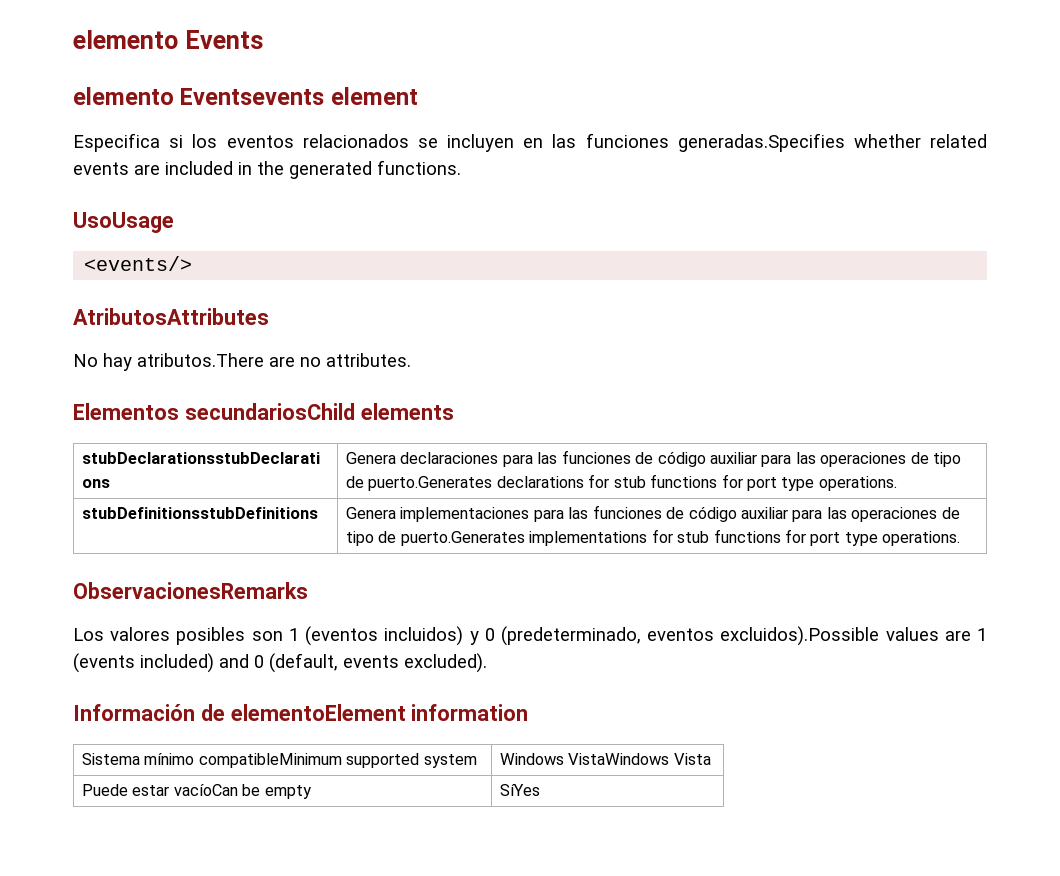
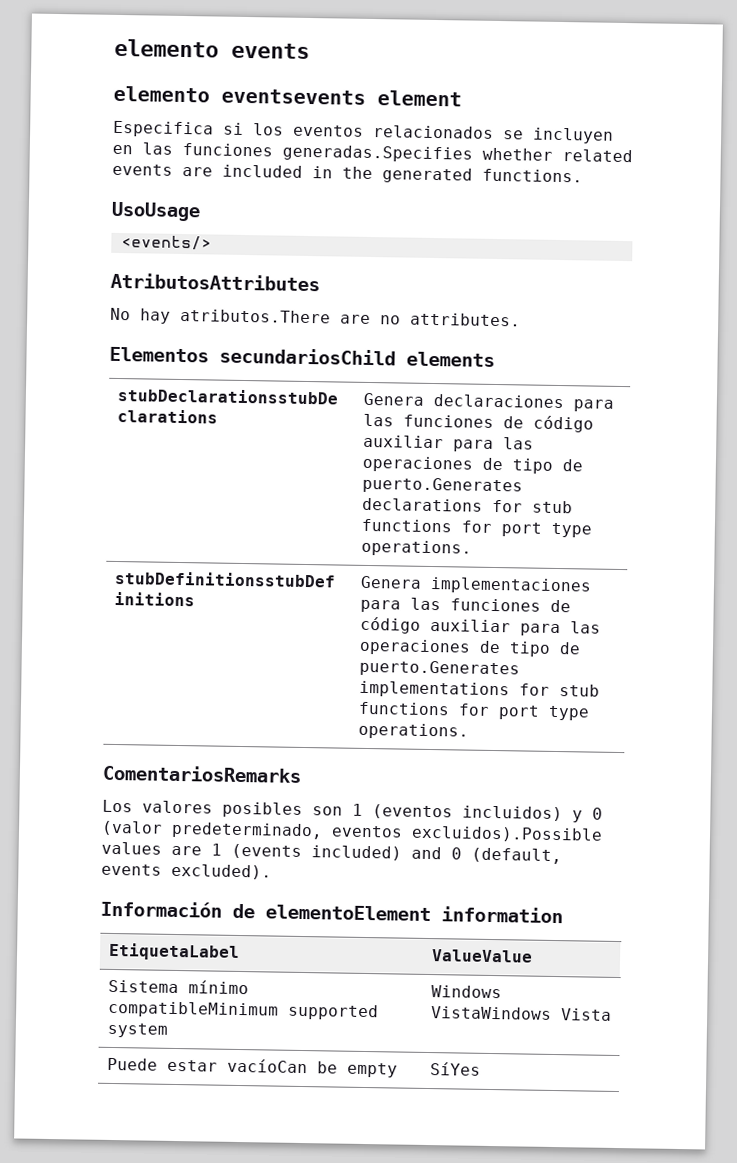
[73,30,263,49] [73,87,325,105] elemento Events // elemento Eventsevents -> [114,38,310,59] [113,85,366,105] elemento events // elemento eventsevents
[73,582,308,599] ObservacionesRemarks -> [102,764,302,783] ComentariosRemarks
[500,626,641,646] (predeterminado, -> [101,820,323,840] (valor predeterminado,
(529, 712) none -> [107,942,240,961] [430,949,533,963] // EtiquetaLabel | ValueValue

